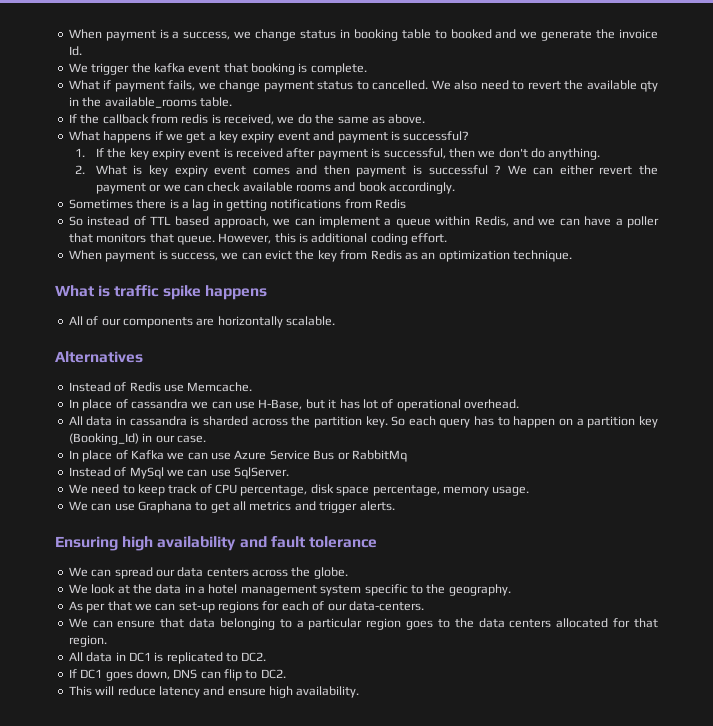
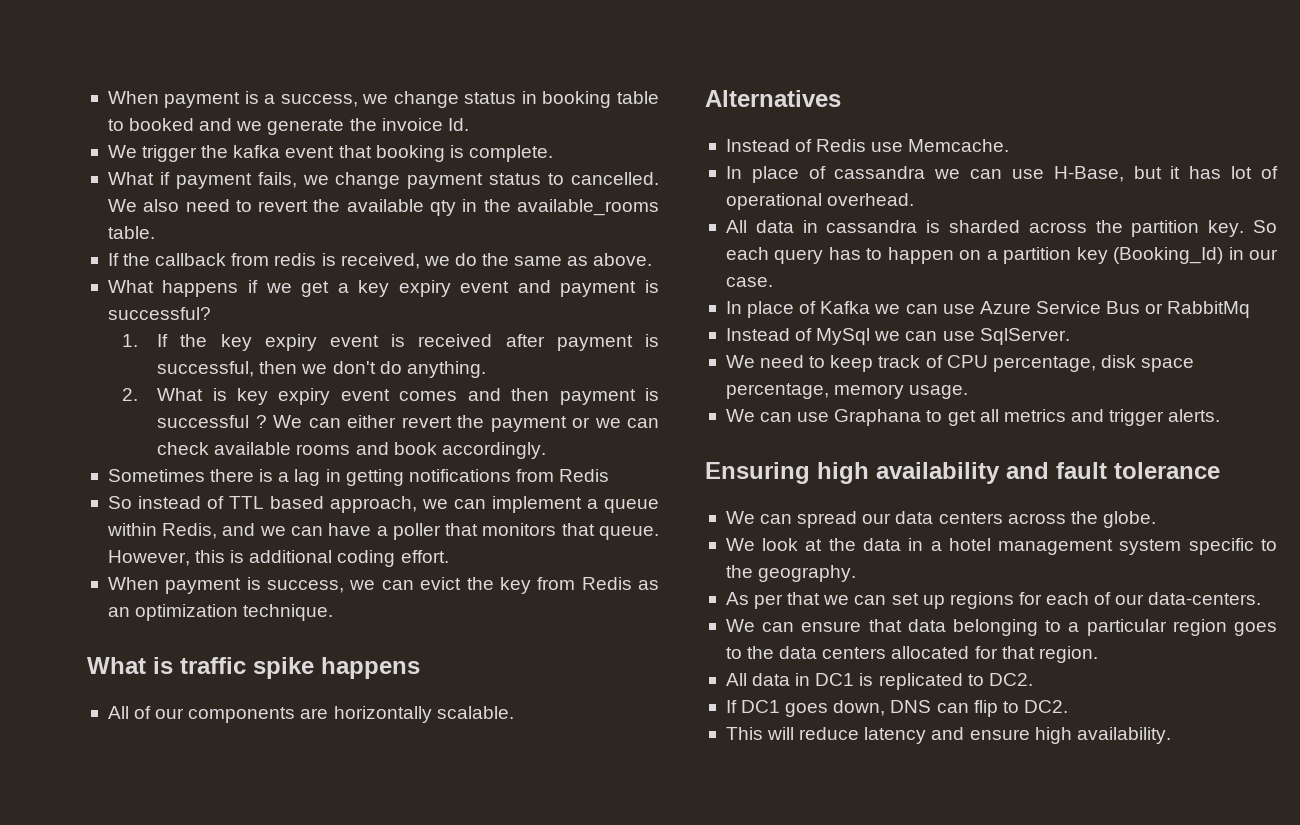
[178,602,215,613] set-up -> [891,593,945,609] set up

